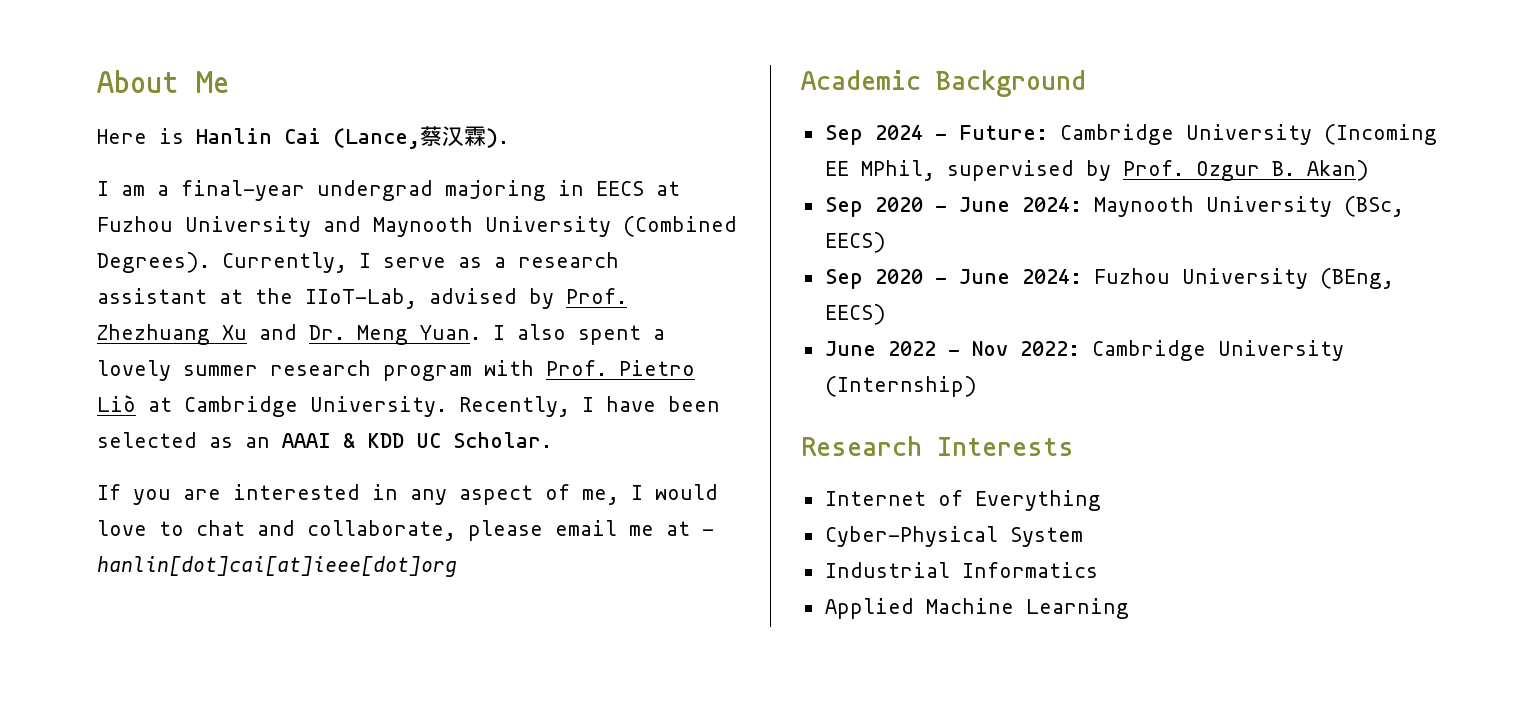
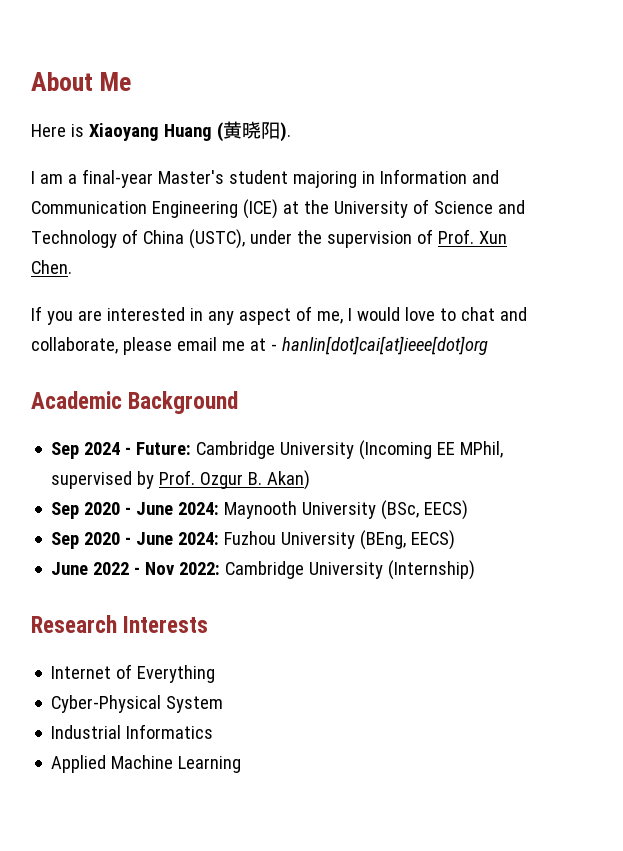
[196,126,486,149] Hanlin Cai (Lance,蔡汉霖 -> [88,121,280,142] Xiaoyang Huang (黄晓阳
[317,180,680,201] [97,216,737,237] [97,252,619,273] [97,288,627,309] [97,324,665,345] [97,360,695,381] [97,395,720,417] [97,432,552,448] undergrad majoring in EECS at Fuzhou University and Maynooth University (Combined Degrees). Currently, I serve as a research assistant at the IIoT-Lab, advised by Prof. Zhezhuang Xu and Dr. Meng Yuan. I also spent a lovely summer research program with Prof. Pietro Liò at Cambridge University. Recently, I have been selected as an AAAI & KDD UC Scholar. -> [157,169,499,188] [31,199,525,219] [31,229,507,249] [31,260,72,274] Master's student majoring in Information and Communication Engineering (ICE) at the University of Science and Technology of China (USTC), under the supervision of Prof. Xun Chen.

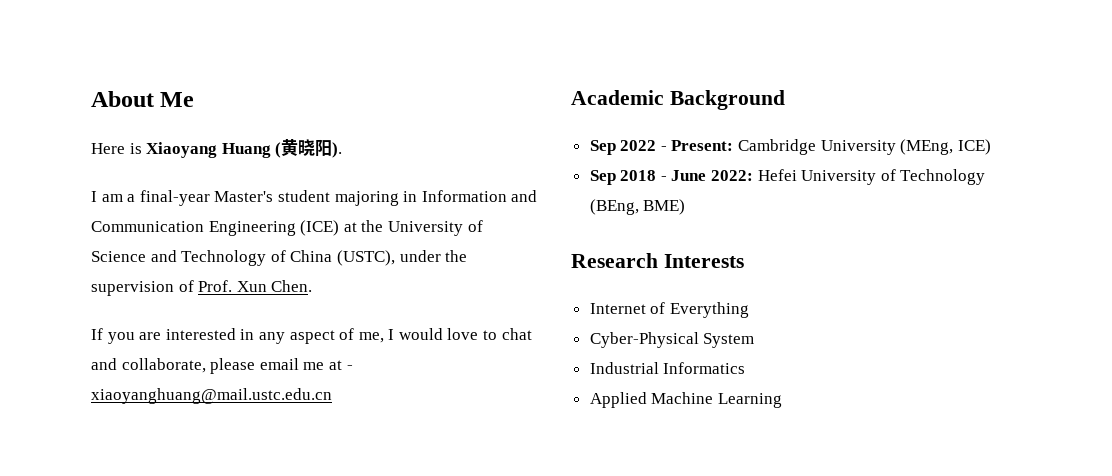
[281,336,488,355] hanlin[dot]cai[at]ieee[dot]org -> [91,388,332,404] xiaoyanghuang@mail.ustc.edu.cn
[84,440,504,460] [51,470,311,490] [51,500,469,520] [51,530,456,550] [51,560,476,580] 2024 - Future: Cambridge University (Incoming EE MPhil, supervised by Prof. Ozgur B. Akan) // Sep 2020 - June 2024: Maynooth University (BSc, EECS) // Sep 2020 - June 2024: Fuzhou University (BEng, EECS) // June 2022 - Nov 2022: Cambridge University (Internship) -> [620,139,991,155] [589,169,986,185] [589,199,686,215] 2022 - Present: Cambridge University (MEng, ICE) // Sep 2018 - June 2022: Hefei University of Technology (BEng, BME)

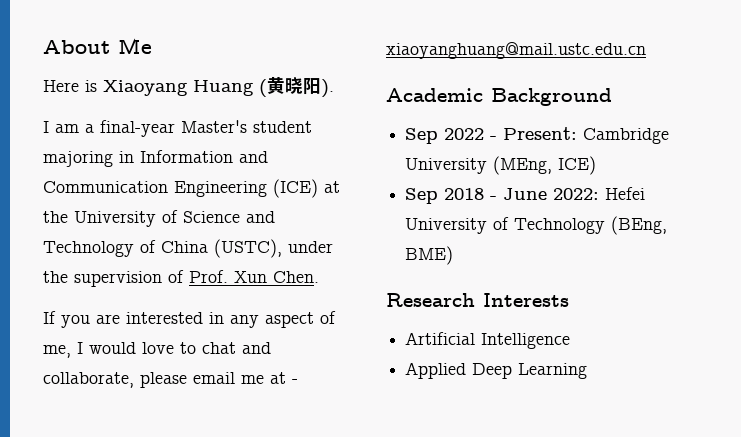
[589,302,749,318] [589,332,755,348] [589,362,746,374] Internet of Everything // Cyber-Physical System // Industrial Informatics -> [405,332,571,349] Artificial Intelligence
[651,392,714,404] Machine -> [472,363,513,379] Deep

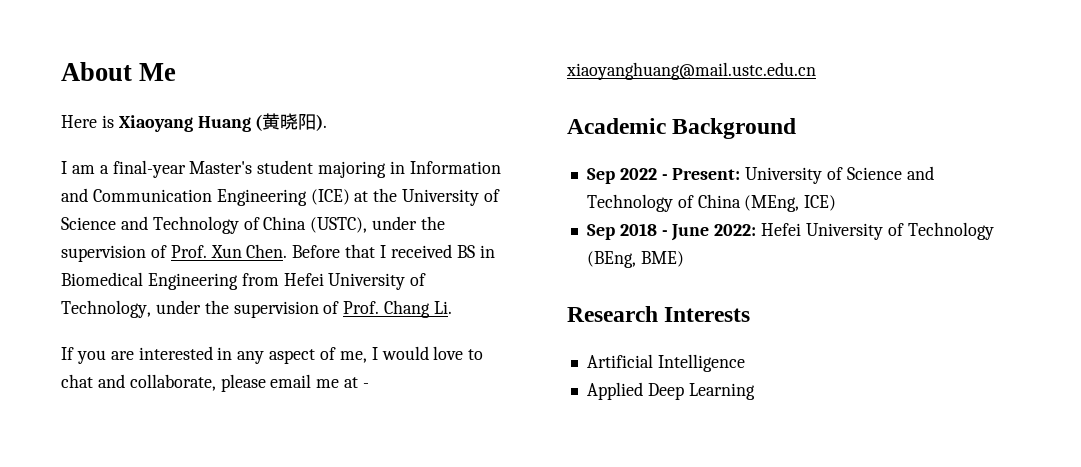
(319, 277) none -> [292,244,495,258] [61,272,427,290] [61,300,453,318] Before that I received BS in Biomedical Engineering from Hefei University of Technology, under the supervision of Prof. Chang Li.
[583,128,670,144] [405,158,488,174] Cambridge University -> [745,166,934,184] [586,194,741,212] University of Science and Technology of China

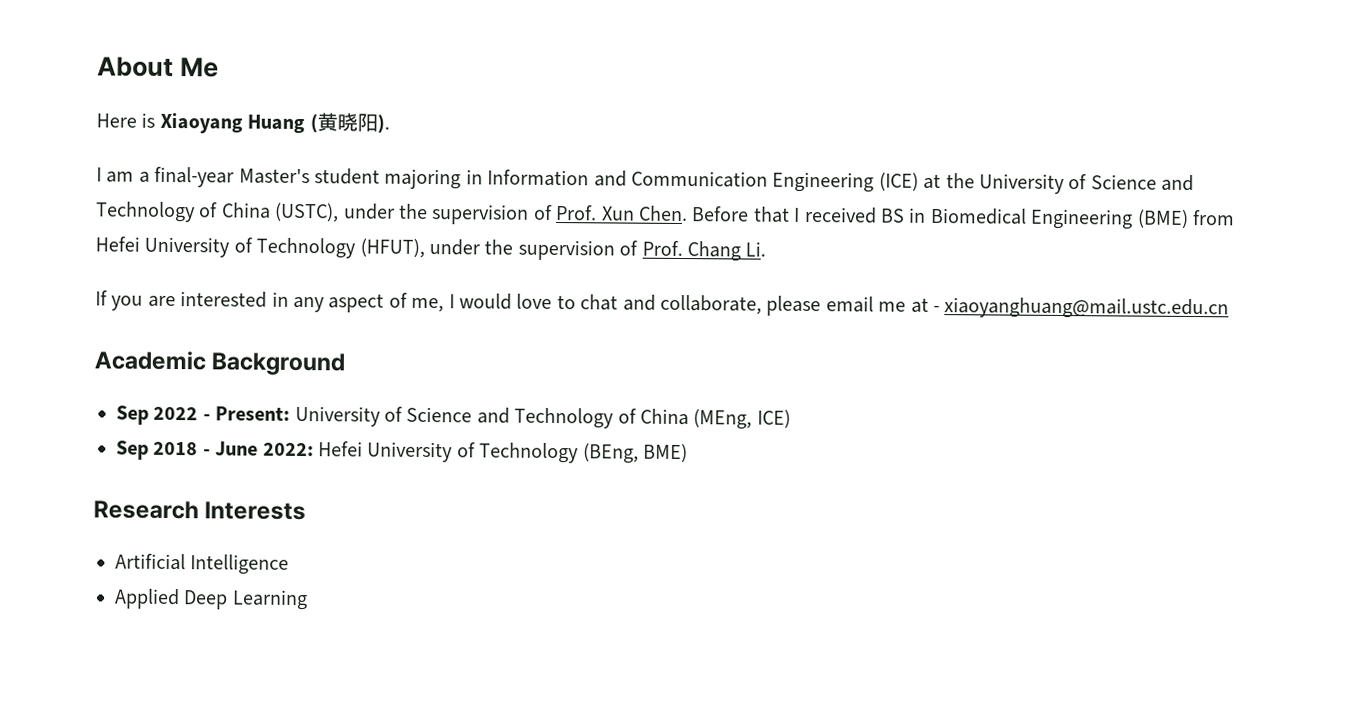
(238, 281) none -> [1136,209,1189,229] (BME)
[61,300,151,318] Technology, -> [256,237,425,259] Technology (HFUT),

